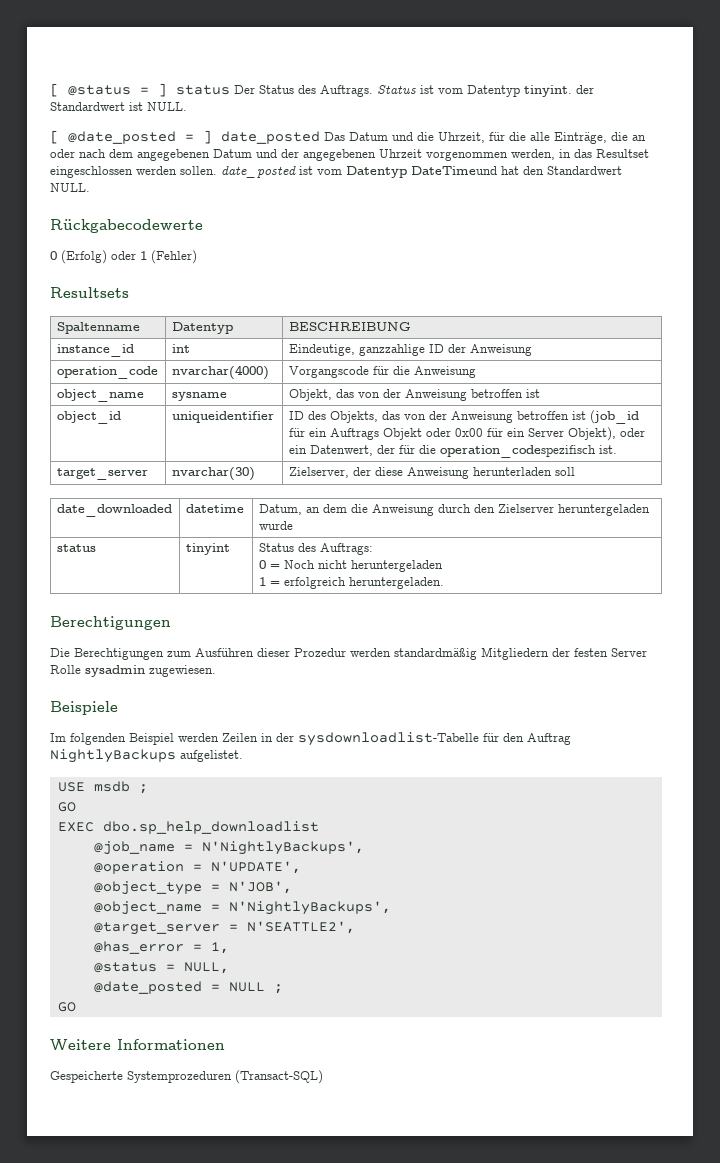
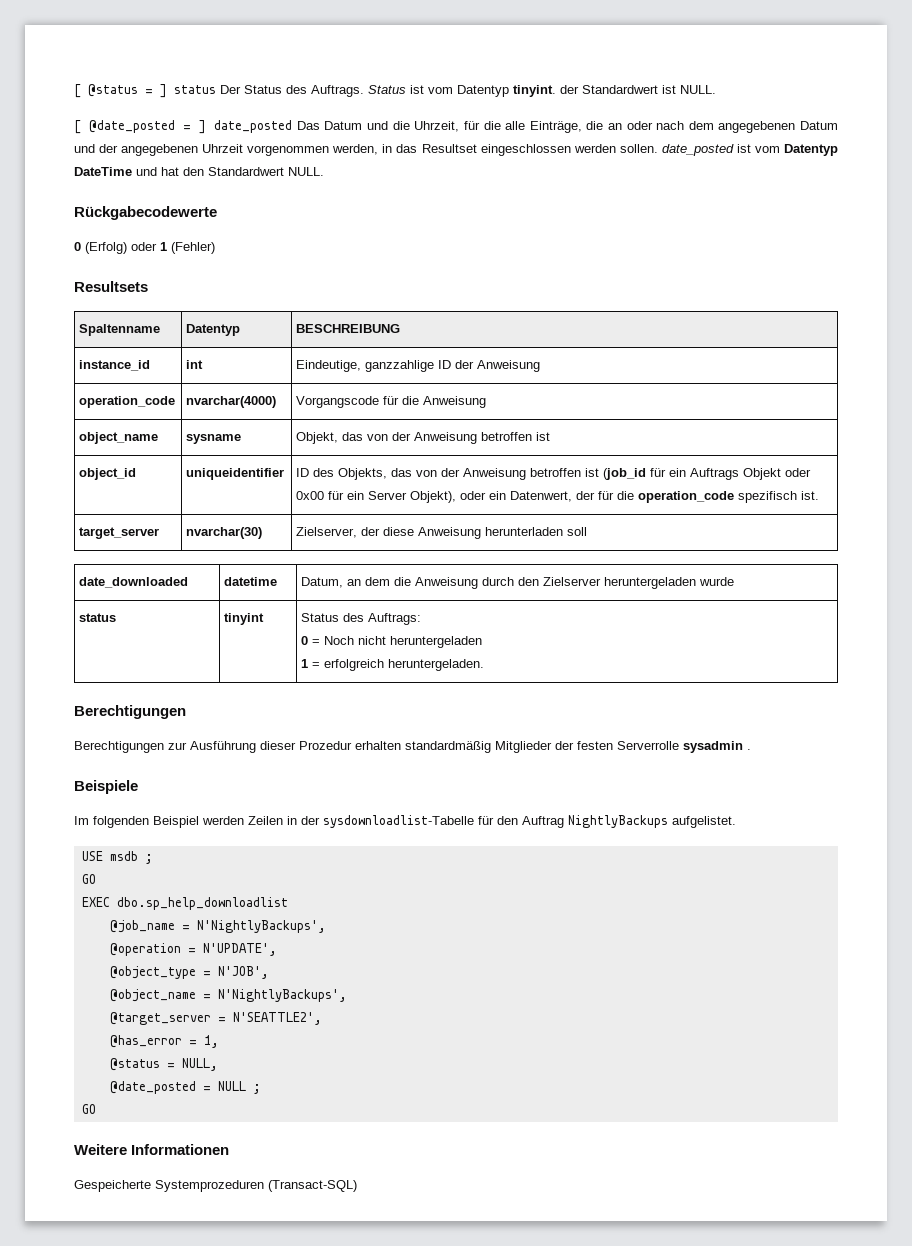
[411,166,497,175] DateTimeund -> [74,167,157,176] DateTime und
[439,445,596,458] operation_codespezifisch -> [638,491,798,503] operation_code spezifisch
[50,647,647,660] [50,665,216,677] Die Berechtigungen zum Ausführen dieser Prozedur werden standardmäßig Mitgliedern der festen Server Rolle sysadmin zugewiesen. -> [74,741,751,753] Berechtigungen zur Ausführung dieser Prozedur erhalten standardmäßig Mitglieder der festen Serverrolle sysadmin .

